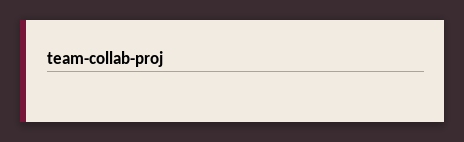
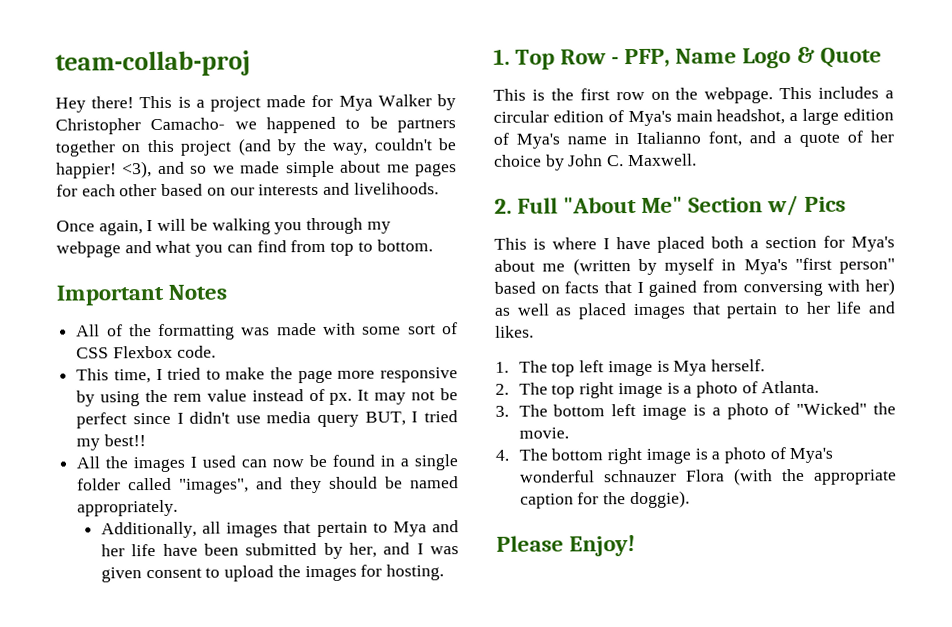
(163, 59) none -> [55,94,456,113] [55,116,456,135] [55,138,456,157] [56,160,457,179] [56,182,439,197] [56,217,391,236] [56,239,433,258] [56,284,228,306] [76,322,458,340] [76,345,216,359] [76,367,458,384] [76,388,458,407] [76,410,458,429] [76,434,146,451] [76,454,458,473] [77,476,460,494] [77,499,179,517] [100,520,459,539] [100,542,459,559] [100,564,444,583] [493,46,882,70] [493,86,894,104] [493,108,894,127] [493,130,894,149] [494,153,697,171] [494,194,847,217] [494,235,895,253] [494,257,895,276] [494,278,895,297] [494,301,896,320] [495,325,534,338] [495,359,766,377] [495,380,820,399] [495,402,896,420] [518,427,569,439] [495,447,834,465] [518,468,897,486] [519,490,690,509] [496,534,637,557] // Hey there! This is a project made for Mya Walker by Christopher Camacho- we happened to be partners together on this project (and by the way, couldn't be happier! <3), and so we made simple about me pages for each other based on our interests and livelihoods. // Once again, I will be walking you through my webpage and what you can find from top to bottom. // Important Notes // All of the formatting was made with some sort of CSS Flexbox code. // This time, I tried to make the page more responsive by using the rem value instead of px. It may not be perfect since I didn't use media query BUT, I tried my best!! // All the images I used can now be found in a single folder called "images", and they should be named appropriately. // Additionally, all images that pertain to Mya and her life have been submitted by her, and I was given consent to upload the images for hosting. // 1. Top Row - PFP, Name Logo & Quote // This is the first row on the webpage. This includes a circular edition of Mya's main headshot, a large edition of Mya's name in Italianno font, and a quote of her choice by John C. Maxwell. // 2. Full "About Me" Section w/ Pics // This is where I have placed both a section for Mya's about me (written by myself in Mya's "first person" based on facts that I gained from conversing with her) as well as placed images that pertain to her life and likes. // 1. The top left image is Mya herself. // 2. The top right image is a photo of Atlanta. // 3. The bottom left image is a photo of "Wicked" the movie. // 4. The bottom right image is a photo of Mya's wonderful schnauzer Flora (with the appropriate caption for the doggie). // Please Enjoy!

